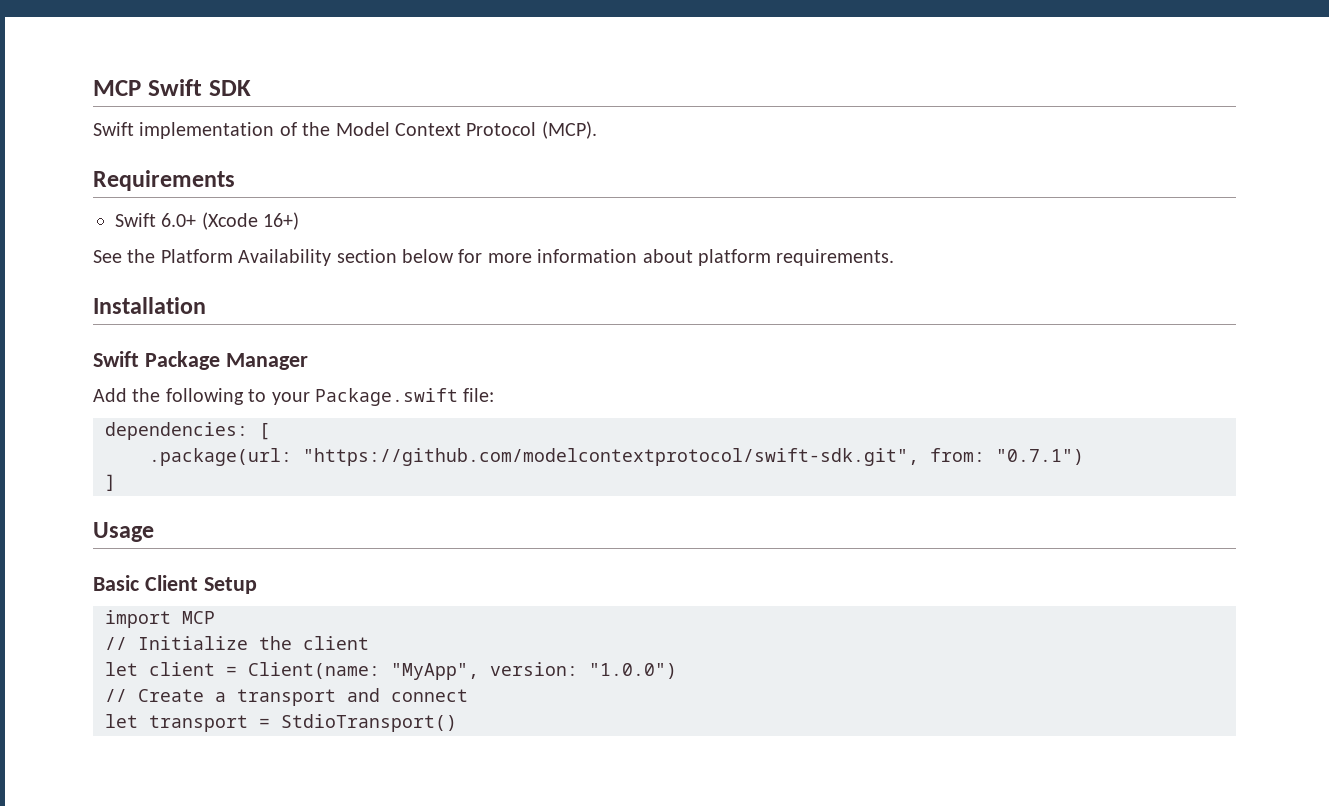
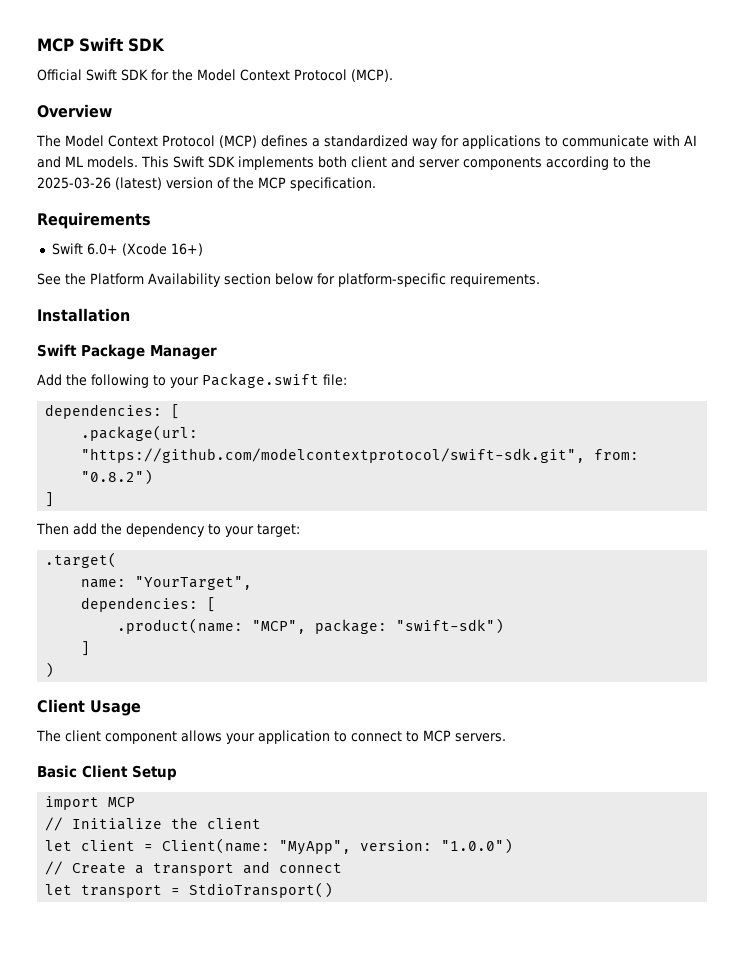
[93,122,297,139] Swift implementation of -> [37,69,169,81] Official Swift SDK for
(597, 130) none -> [37,104,112,118] [36,135,697,149] [37,156,651,170] [37,177,376,191] // Overview // The Model Context Protocol (MCP) defines a standardized way for applications to communicate with AI and ML models. This Swift SDK implements both client and server components according to the 2025-03-26 (latest) version of the MCP specification.
[487,249,771,266] more information about platform -> [338,273,446,287] platform-specific
[996,449,1084,465] [105,474,116,491] [93,522,154,542] "0.7.1") // ] // Usage -> [81,469,154,485] [45,492,55,507] [36,523,300,537] [45,552,118,568] [81,576,253,590] [81,597,217,612] [117,618,505,634] [81,641,91,656] [45,662,55,678] [37,699,141,716] [36,730,506,744] "0.8.2") // ] // Then add the dependency to your target: // .target( // name: "YourTarget", // dependencies: [ // .product(name: "MCP", package: "swift-sdk") // ] // ) // Client Usage // The client component allows your application to connect to MCP servers.

